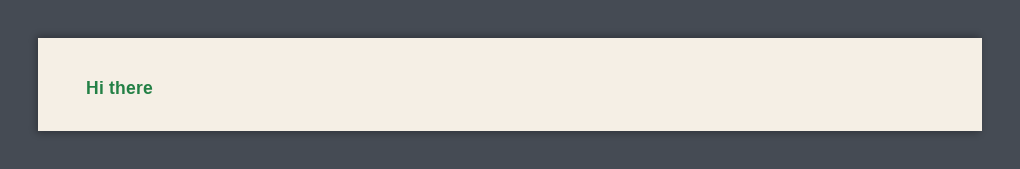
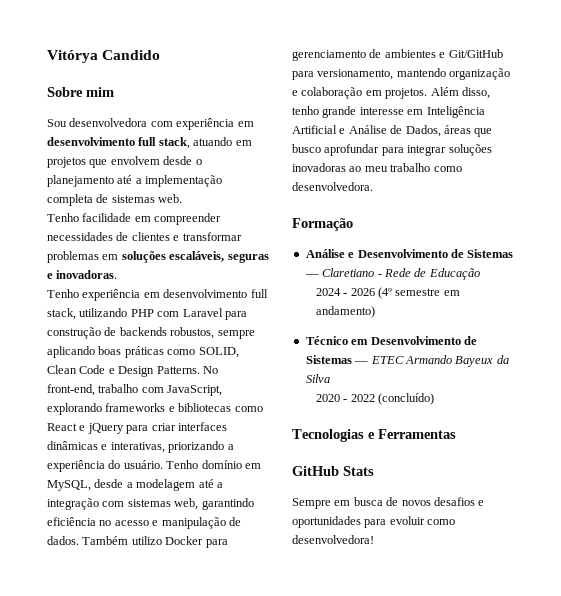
[86,81,153,94] Hi there -> [47,50,161,63] [47,87,114,97] [47,118,254,130] [47,137,252,149] [47,156,202,168] [47,175,223,187] [47,194,183,206] [47,213,222,225] [47,232,242,241] [47,251,269,263] [47,270,118,279] [47,289,268,301] [47,308,247,320] [47,327,255,339] [47,346,239,358] [47,365,218,377] [47,384,223,396] [47,403,263,415] [47,422,227,434] [47,441,234,453] [47,460,261,472] [47,479,223,491] [47,498,254,510] [47,517,241,529] [47,536,228,548] [292,49,503,61] [292,68,511,80] [292,87,490,99] [292,106,485,118] [292,125,493,137] [292,144,492,156] [292,163,462,172] [292,182,373,191] [292,218,353,231] [305,249,514,258] [304,268,480,280] [315,287,460,299] [315,306,375,318] [305,336,477,345] [305,355,509,367] [305,374,330,383] [315,393,435,405] [292,429,456,442] [292,466,374,476] [292,497,485,509] [292,516,456,528] [292,535,374,544] Vitórya Candido // Sobre mim // Sou desenvolvedora com experiência em desenvolvimento full stack, atuando em projetos que envolvem desde o planejamento até a implementação completa de sistemas web. // Tenho facilidade em compreender necessidades de clientes e transformar problemas em soluções escaláveis, seguras e inovadoras. // Tenho experiência em desenvolvimento full stack, utilizando PHP com Laravel para construção de backends robustos, sempre aplicando boas práticas como SOLID, Clean Code e Design Patterns. No front-end, trabalho com JavaScript, explorando frameworks e bibliotecas como React e jQuery para criar interfaces dinâmicas e interativas, priorizando a experiência do usuário. Tenho domínio em MySQL, desde a modelagem até a integração com sistemas web, garantindo eficiência no acesso e manipulação de dados. Também utilizo Docker para gerenciamento de ambientes e Git/GitHub para versionamento, mantendo organização e colaboração em projetos. Além disso, tenho grande interesse em Inteligência Artificial e Análise de Dados, áreas que busco aprofundar para integrar soluções inovadoras ao meu trabalho como desenvolvedora. // Formação // Análise e Desenvolvimento de Sistemas — Claretiano - Rede de Educação // 2024 - 2026 (4º semestre em andamento) // Técnico em Desenvolvimento de Sistemas — ETEC Armando Bayeux da Silva // 2020 - 2022 (concluído) // Tecnologias e Ferramentas // GitHub Stats // Sempre em busca de novos desafios e oportunidades para evoluir como desenvolvedora!

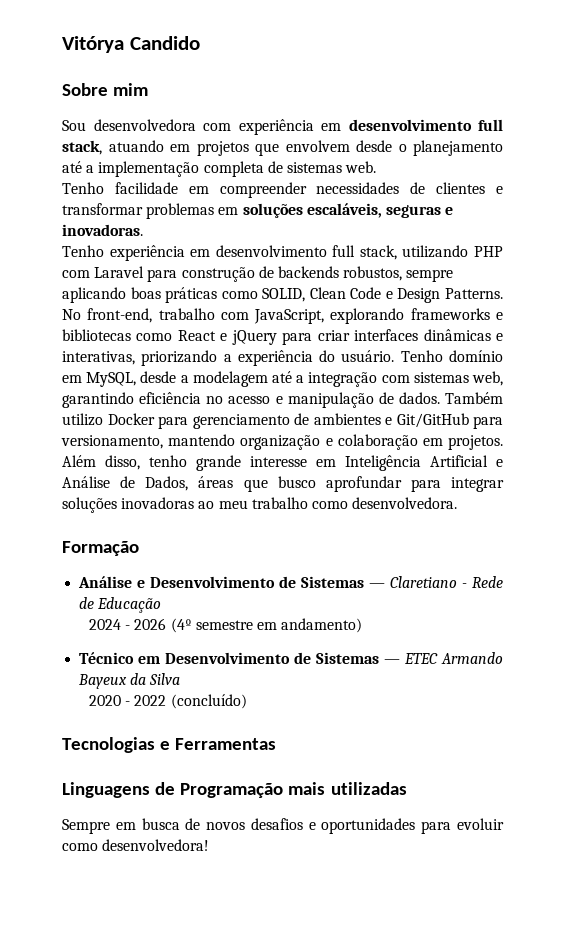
[292,466,374,476] GitHub Stats -> [62,782,407,798] Linguagens de Programação mais utilizadas

